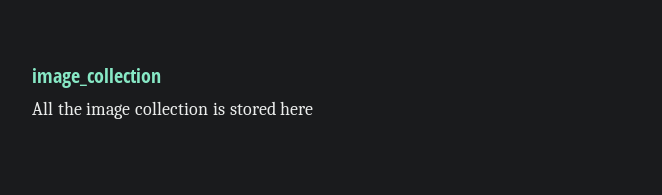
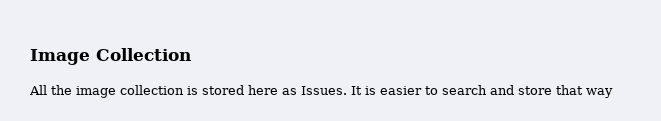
[32,68,161,88] image_collection -> [30,48,191,65] Image Collection
(314, 108) none -> [282,85,613,98] as Issues. It is easier to search and store that way

